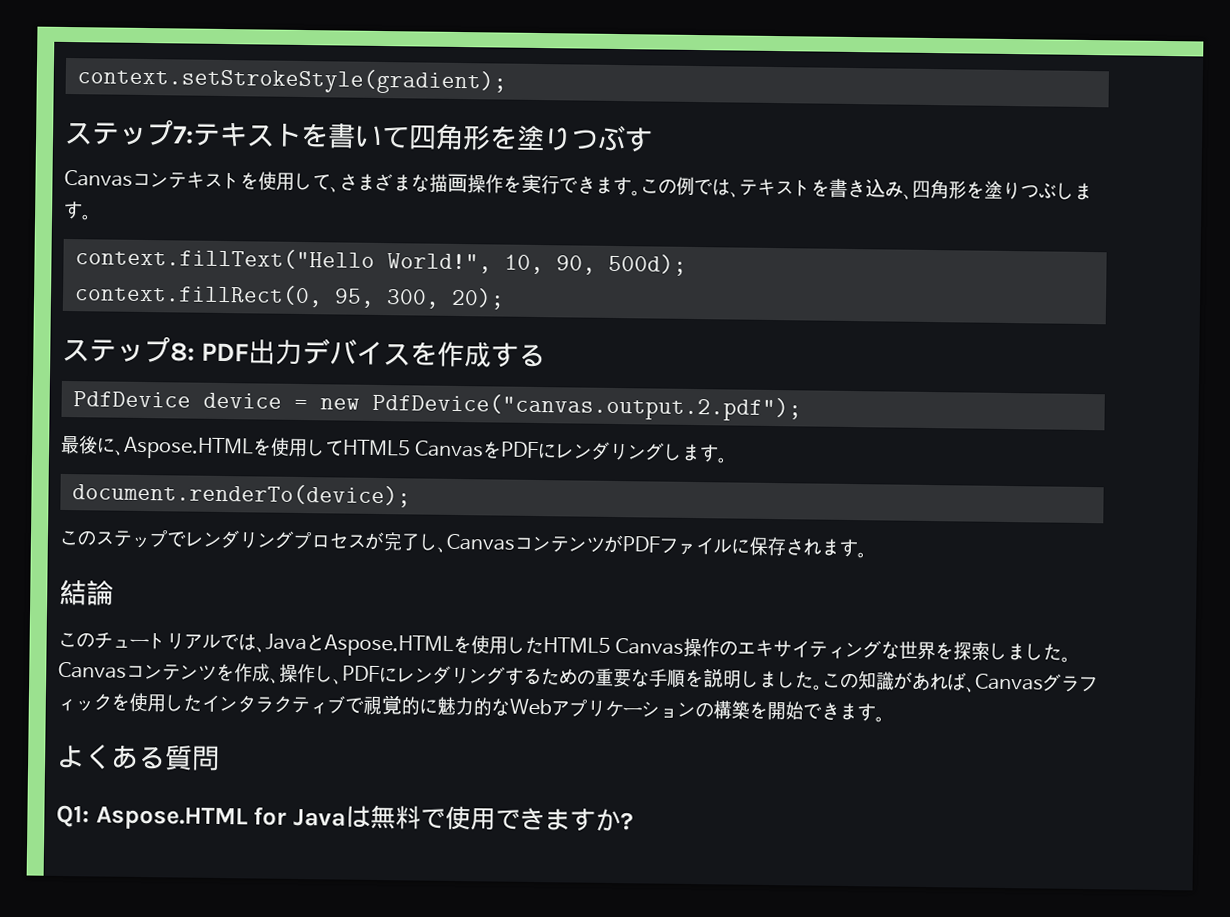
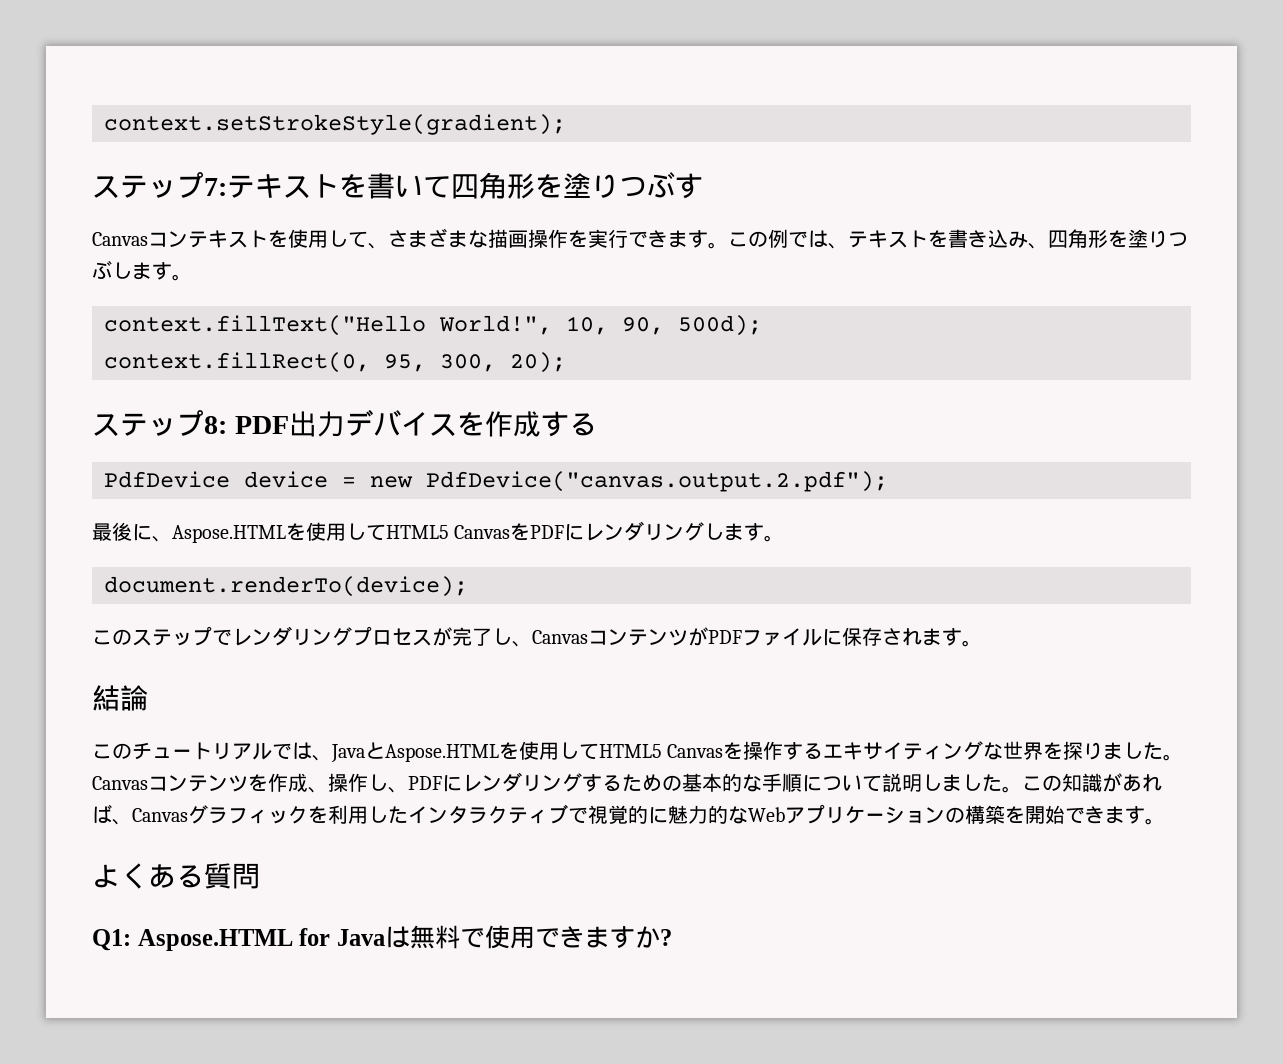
[525,636,739,658] たHTML5 Canvas操作の -> [579,741,824,760] てHTML5 Canvasを操作する
[971,641,1009,661] 索し -> [1083,742,1104,760] り
[594,667,704,688] 重要な手順を -> [682,773,882,792] 基本的な手順について
[129,692,148,713] 使 -> [328,805,348,824] 利

